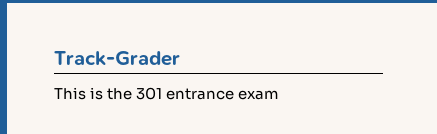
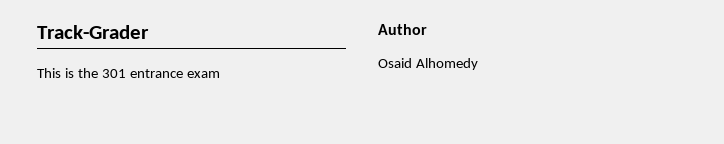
(280, 95) none -> [378,24,427,35] [378,58,478,70] // Author // Osaid Alhomedy

